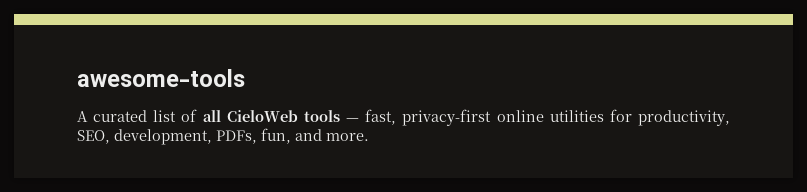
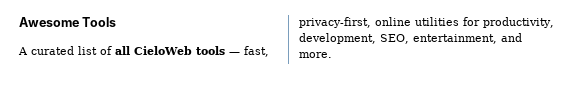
[77,69,245,87] awesome-tools -> [19,17,117,27] Awesome Tools
[402,109,492,126] privacy-first -> [299,17,371,28] privacy-first,
[77,128,291,145] SEO, development, PDFs, fun, -> [299,33,497,44] development, SEO, entertainment,

